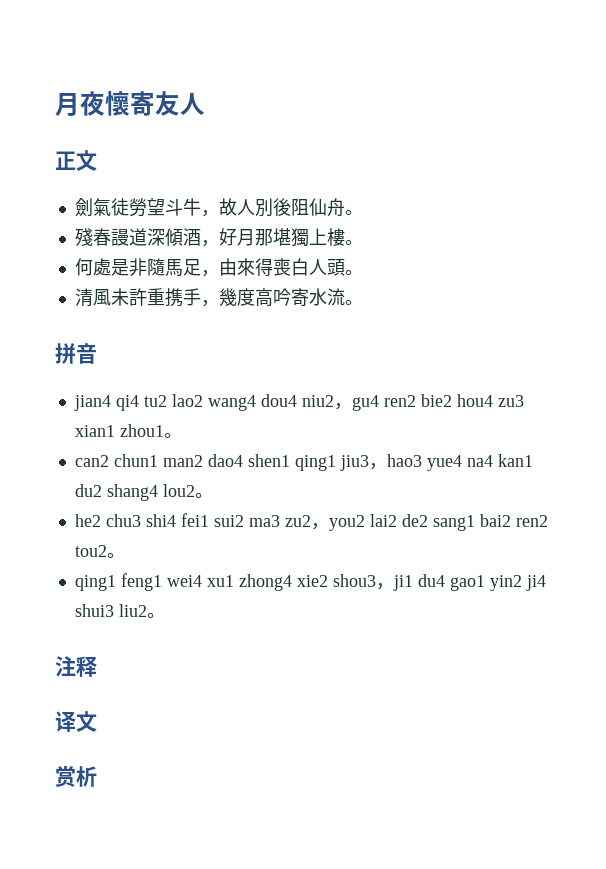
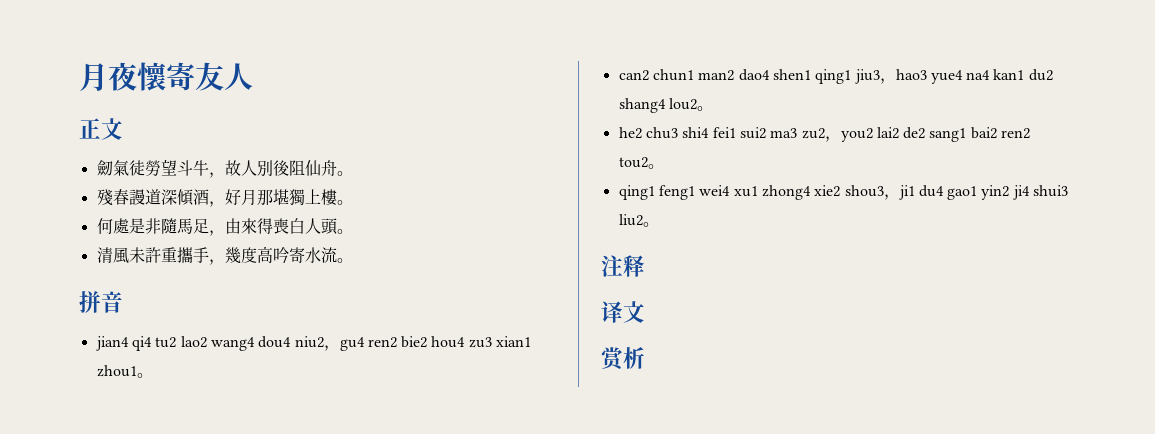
[74,198,93,217] 劍 -> [96,160,113,176] 劒
[164,288,183,307] 携 -> [176,247,193,263] 攜

